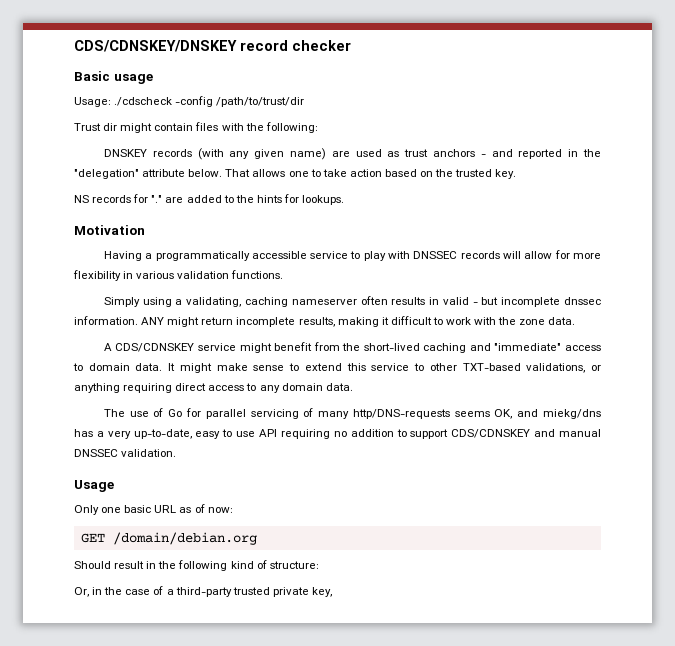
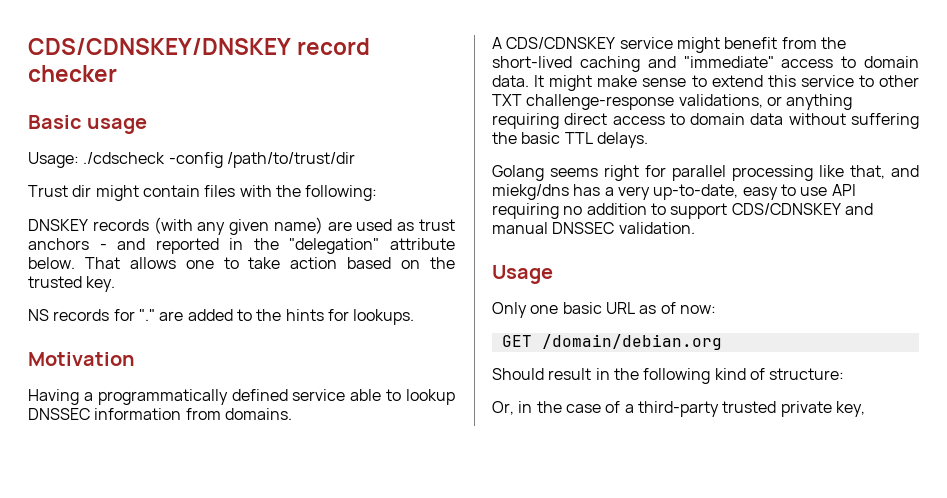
[251,250,601,261] [73,270,284,281] [103,296,601,307] [74,316,576,327] accessible service to play with DNSSEC records will allow for more flexibility in various validation functions. // Simply using a validating, caching nameserver often results in valid - but incomplete dnssec information. ANY might return incomplete results, making it difficult to work with the zone data. -> [231,389,455,405] [28,408,292,420] defined service able to lookup DNSSEC information from domains.
[462,363,521,371] TXT-based -> [492,94,675,110] TXT challenge-response
[259,383,353,393] [103,408,513,419] any domain data. // The use of Go for parallel servicing of many http/DNS-requests seems OK, -> [690,113,919,129] [492,132,648,148] [492,165,885,181] domain data without suffering the basic TTL delays. // Golang seems right for parallel processing like that,

